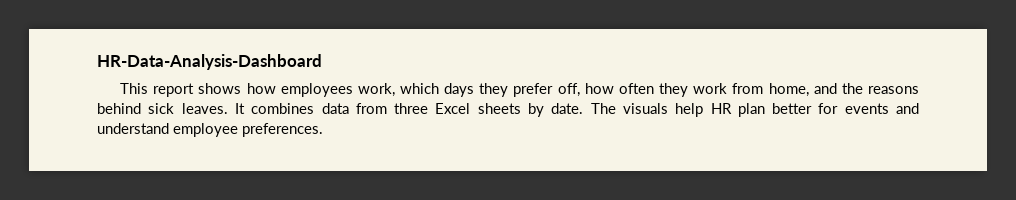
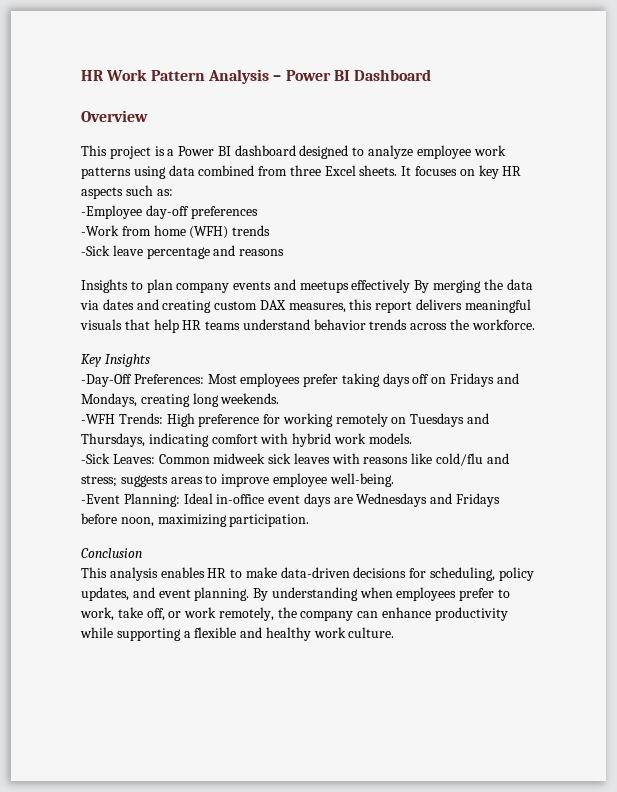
[97,54,322,70] [120,83,919,97] [97,103,919,117] [97,123,323,137] HR-Data-Analysis-Dashboard // This report shows how employees work, which days they prefer off, how often they work from home, and the reasons behind sick leaves. It combines data from three Excel sheets by date. The visuals help HR plan better for events and understand employee preferences. -> [81,69,432,84] [81,110,148,122] [81,145,506,159] [81,165,522,179] [81,185,173,199] [81,205,258,219] [81,225,271,239] [81,245,285,259] [81,279,533,293] [80,299,531,313] [80,319,535,333] [81,354,150,367] [81,373,519,387] [81,393,280,407] [81,413,490,427] [81,433,412,447] [81,453,509,466] [81,473,394,487] [81,493,501,507] [81,513,310,527] [81,548,142,558] [81,567,534,581] [81,587,511,601] [80,607,508,621] [80,627,395,641] HR Work Pattern Analysis – Power BI Dashboard // Overview // This project is a Power BI dashboard designed to analyze employee work patterns using data combined from three Excel sheets. It focuses on key HR aspects such as: // -Employee day-off preferences // -Work from home (WFH) trends // -Sick leave percentage and reasons // Insights to plan company events and meetups effectively By merging the data via dates and creating custom DAX measures, this report delivers meaningful visuals that help HR teams understand behavior trends across the workforce. // Key Insights // -Day-Off Preferences: Most employees prefer taking days off on Fridays and Mondays, creating long weekends. // -WFH Trends: High preference for working remotely on Tuesdays and Thursdays, indicating comfort with hybrid work models. // -Sick Leaves: Common midweek sick leaves with reasons like cold/flu and stress; suggests areas to improve employee well-being. // -Event Planning: Ideal in-office event days are Wednesdays and Fridays before noon, maximizing participation. // Conclusion // This analysis enables HR to make data-driven decisions for scheduling, policy updates, and event planning. By understanding when employees prefer to work, take off, or work remotely, the company can enhance productivity while supporting a flexible and healthy work culture.

